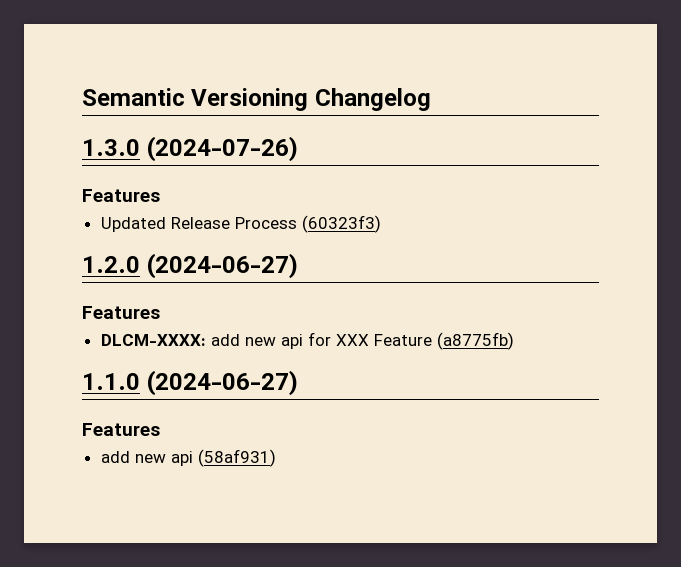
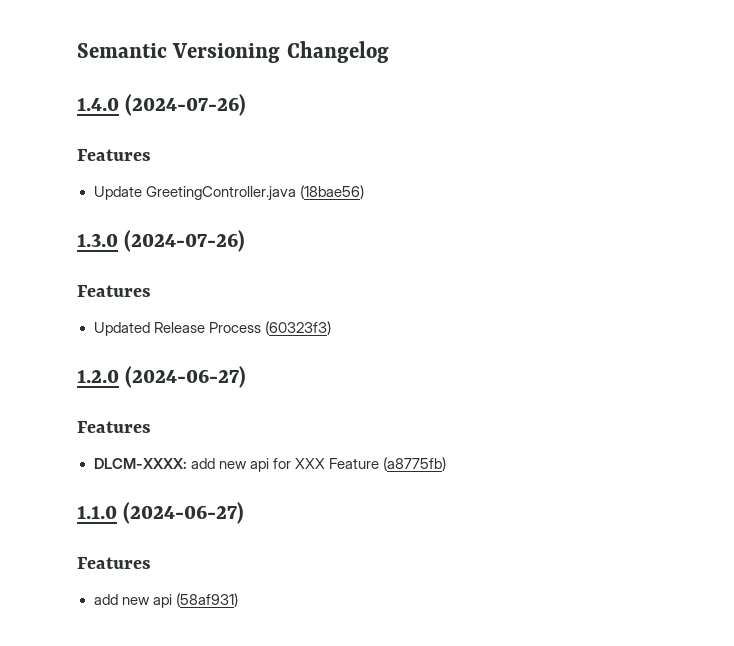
(431, 99) none -> [77,94,247,116] [77,149,151,161] [93,185,364,201] // 1.4.0 (2024-07-26) // Features // Update GreetingController.java (18bae56)

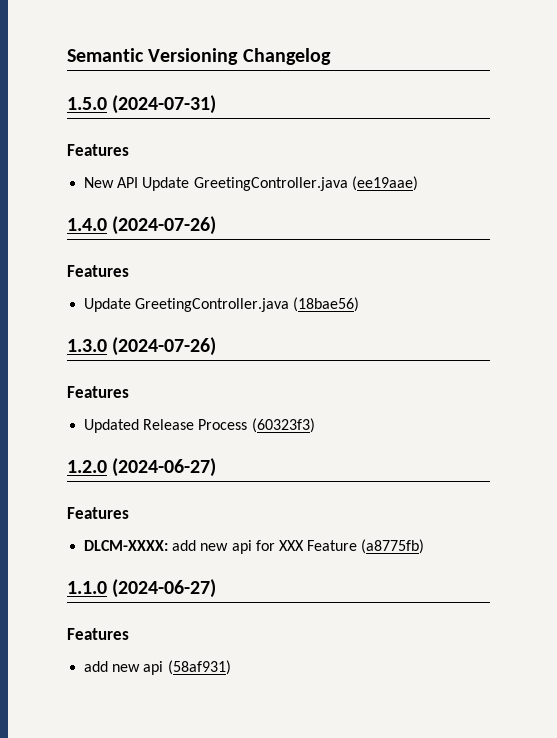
(389, 52) none -> [67,95,217,114] [67,144,129,156] [84,176,418,191] // 1.5.0 (2024-07-31) // Features // New API Update GreetingController.java (ee19aae)

